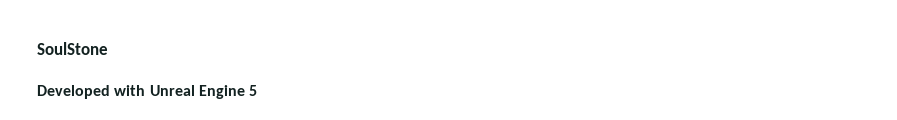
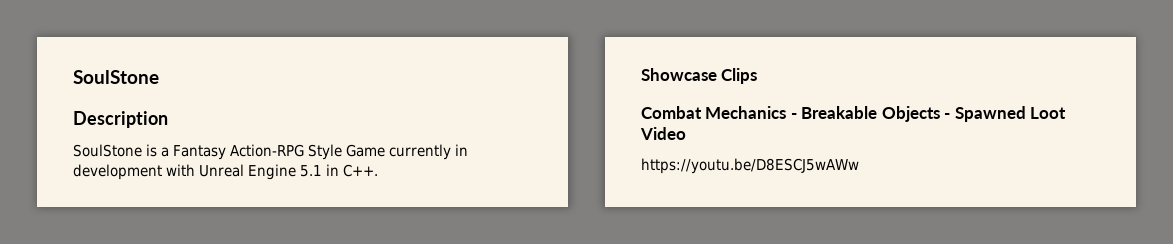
[37,85,258,99] Developed with Unreal Engine 5 -> [73,111,168,128] [73,144,469,160] [73,164,379,180] [641,68,758,84] [641,106,1067,122] [640,127,686,140] [641,158,859,174] Description // SoulStone is a Fantasy Action-RPG Style Game currently in development with Unreal Engine 5.1 in C++. // Showcase Clips // Combat Mechanics - Breakable Objects - Spawned Loot Video // https://youtu.be/D8ESCJ5wAWw

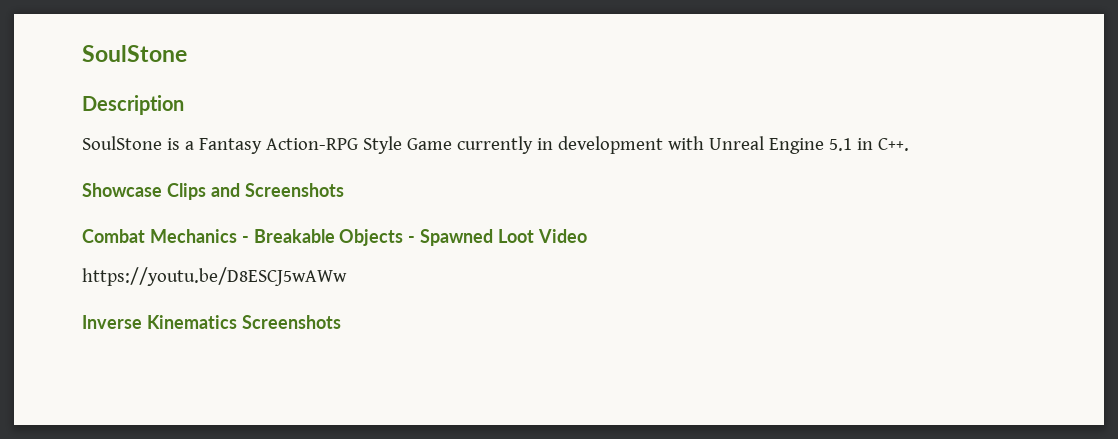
(758, 76) none -> [210,183,344,197] and Screenshots
(859, 166) none -> [82,315,341,329] // Inverse Kinematics Screenshots

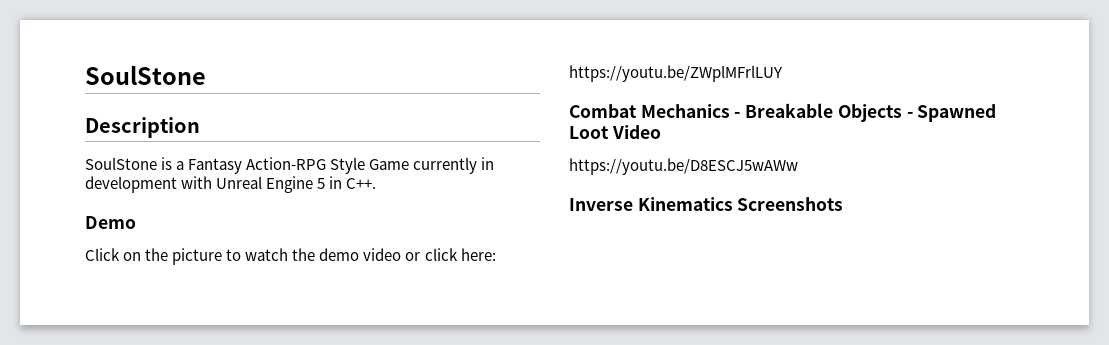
[828,138,852,151] 5.1 -> [317,178,326,189] 5
[82,183,344,200] Showcase Clips and Screenshots -> [85,216,136,229] [85,248,496,265] [569,65,782,82] Demo // Click on the picture to watch the demo video or click here: https://youtu.be/ZWplMFrlLUY

